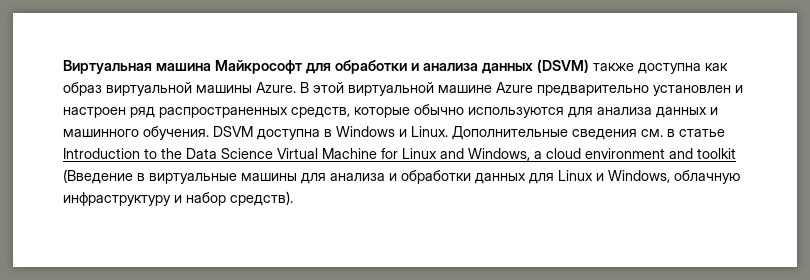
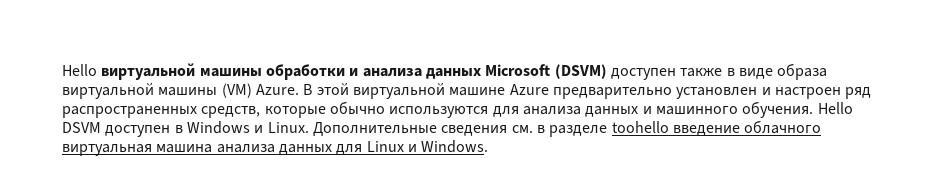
[63,59,728,74] [63,82,252,96] Виртуальная машина Майкрософт для обработки и анализа данных (DSVM) также доступна как образ виртуальной машины -> [62,63,828,80] [62,83,252,99] Hello виртуальной машины обработки и анализа данных Microsoft (DSVM) доступен также в виде образа виртуальной машины (VM)
[213,126,320,140] DSVM доступна -> [817,102,853,114] [62,122,171,137] Hello DSVM доступен
[679,129,725,137] [63,148,736,161] [63,169,740,184] [63,191,293,206] статье Introduction to the Data Science Virtual Machine for Linux and Windows, a cloud environment and toolkit (Введение в виртуальные машины для анализа и обработки данных для Linux и Windows, облачную инфраструктуру и набор средств). -> [549,120,822,137] [62,140,489,156] разделе toohello введение облачного виртуальная машина анализа данных для Linux и Windows.

